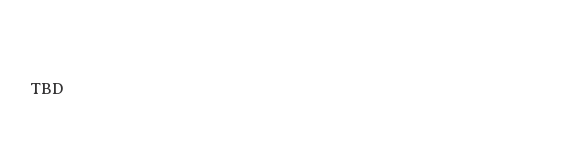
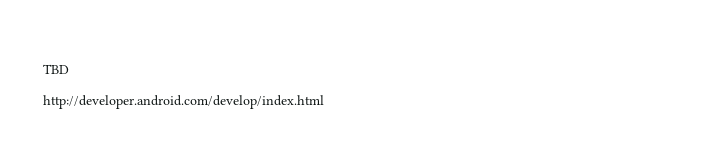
(64, 88) none -> [43,95,324,109] // http://developer.android.com/develop/index.html

